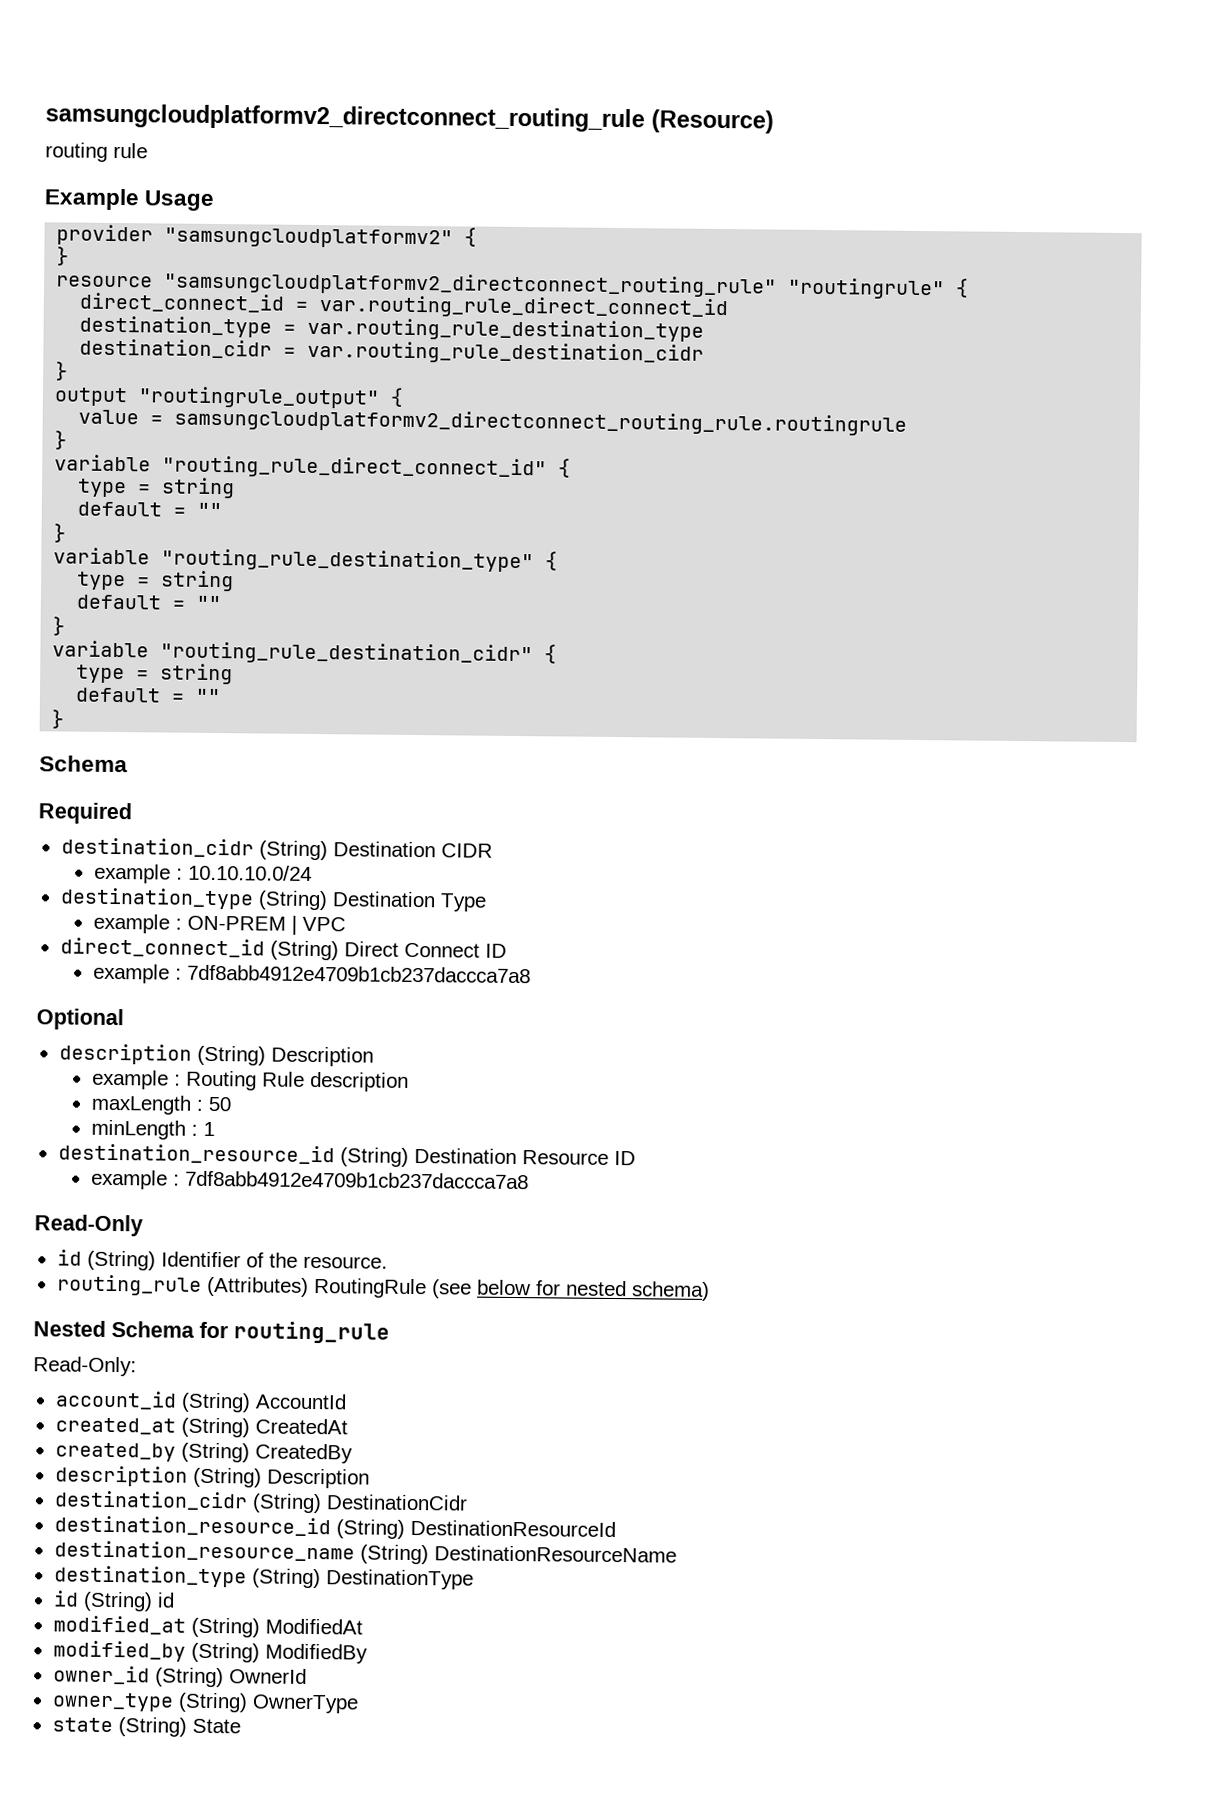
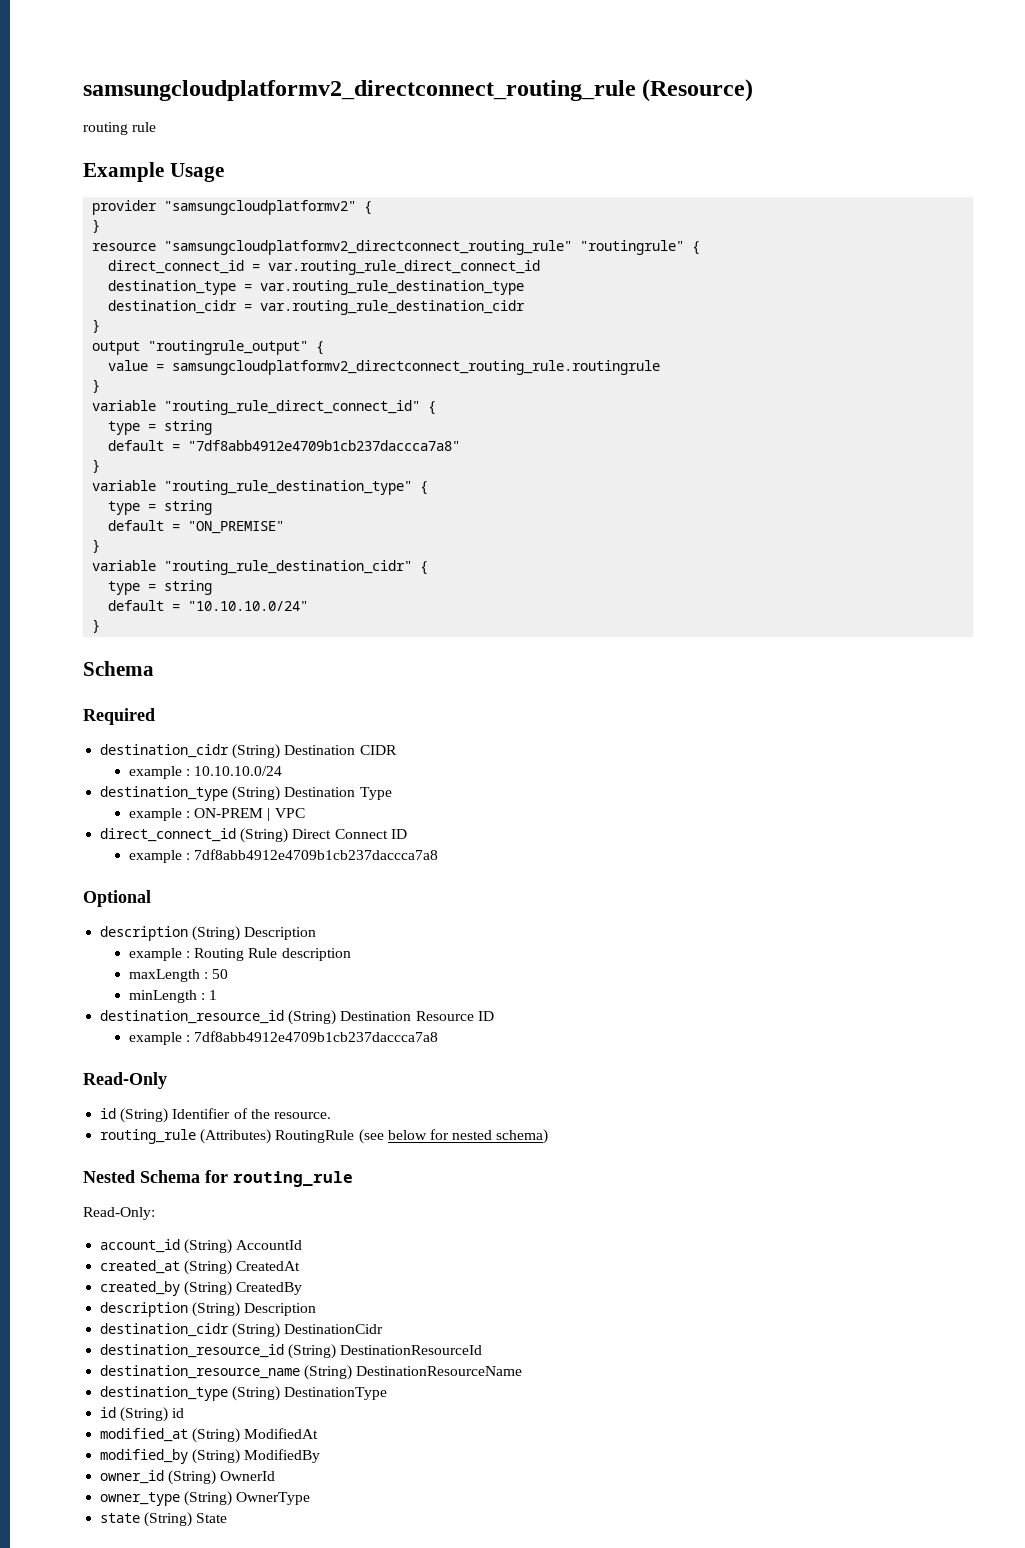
[197,502,223,518] "" -> [188,440,461,451] "7df8abb4912e4709b1cb237daccca7a8"
[196,595,222,611] "" -> [188,521,285,534] "ON_PREMISE"
[195,688,222,704] "" -> [188,601,309,611] "10.10.10.0/24"

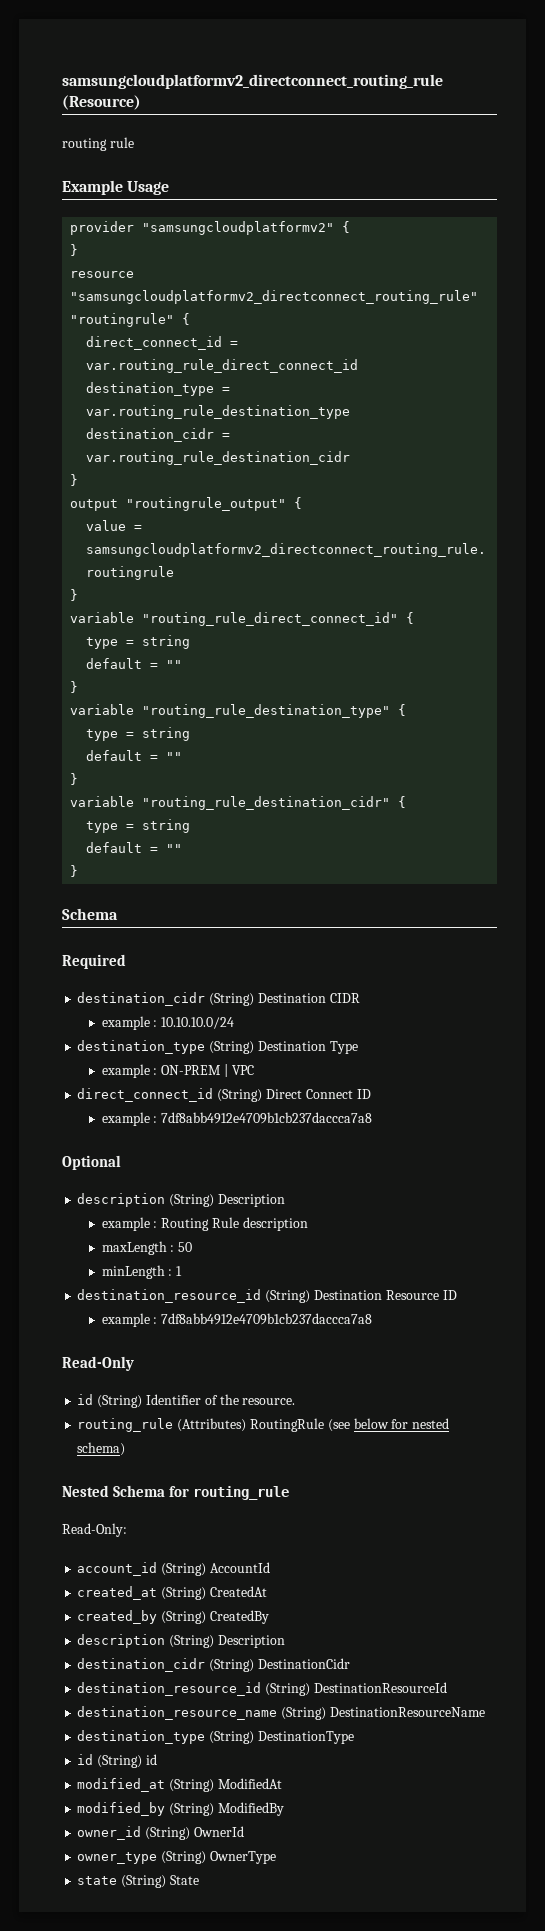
[188,440,461,451] "7df8abb4912e4709b1cb237daccca7a8" -> [166,660,183,669] ""
[188,521,285,534] "ON_PREMISE" -> [166,752,183,761] ""
[188,601,309,611] "10.10.10.0/24" -> [166,844,183,853] ""

